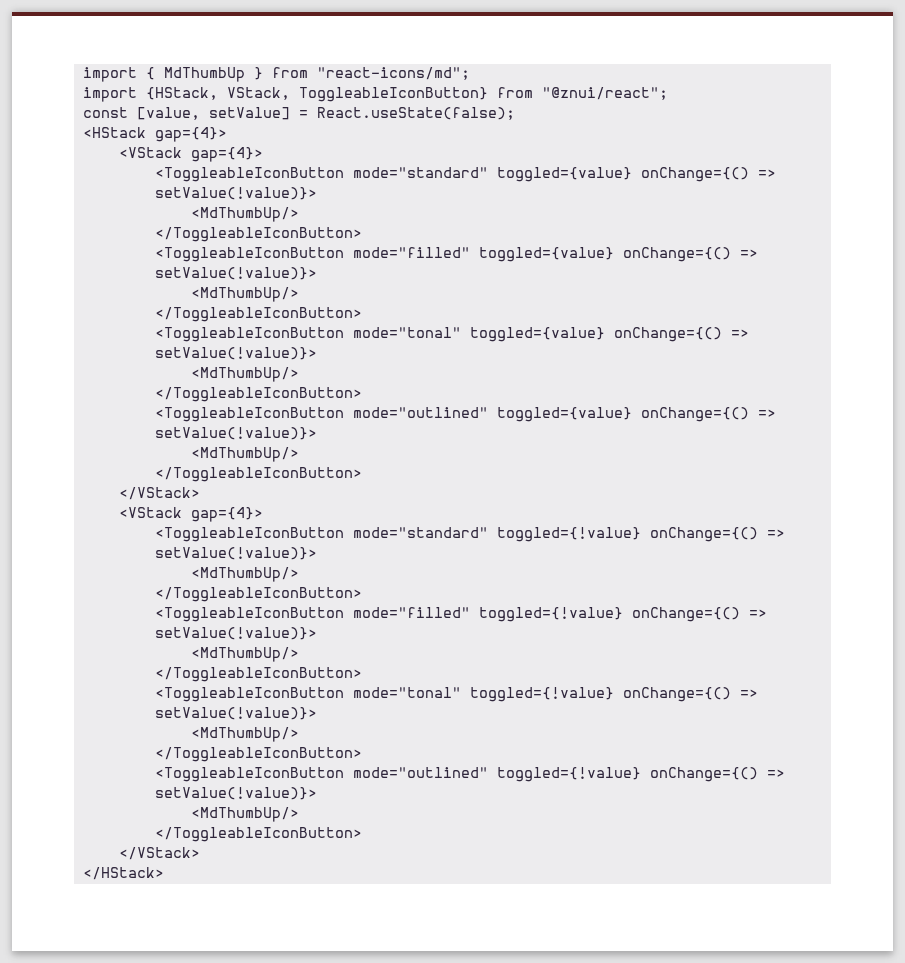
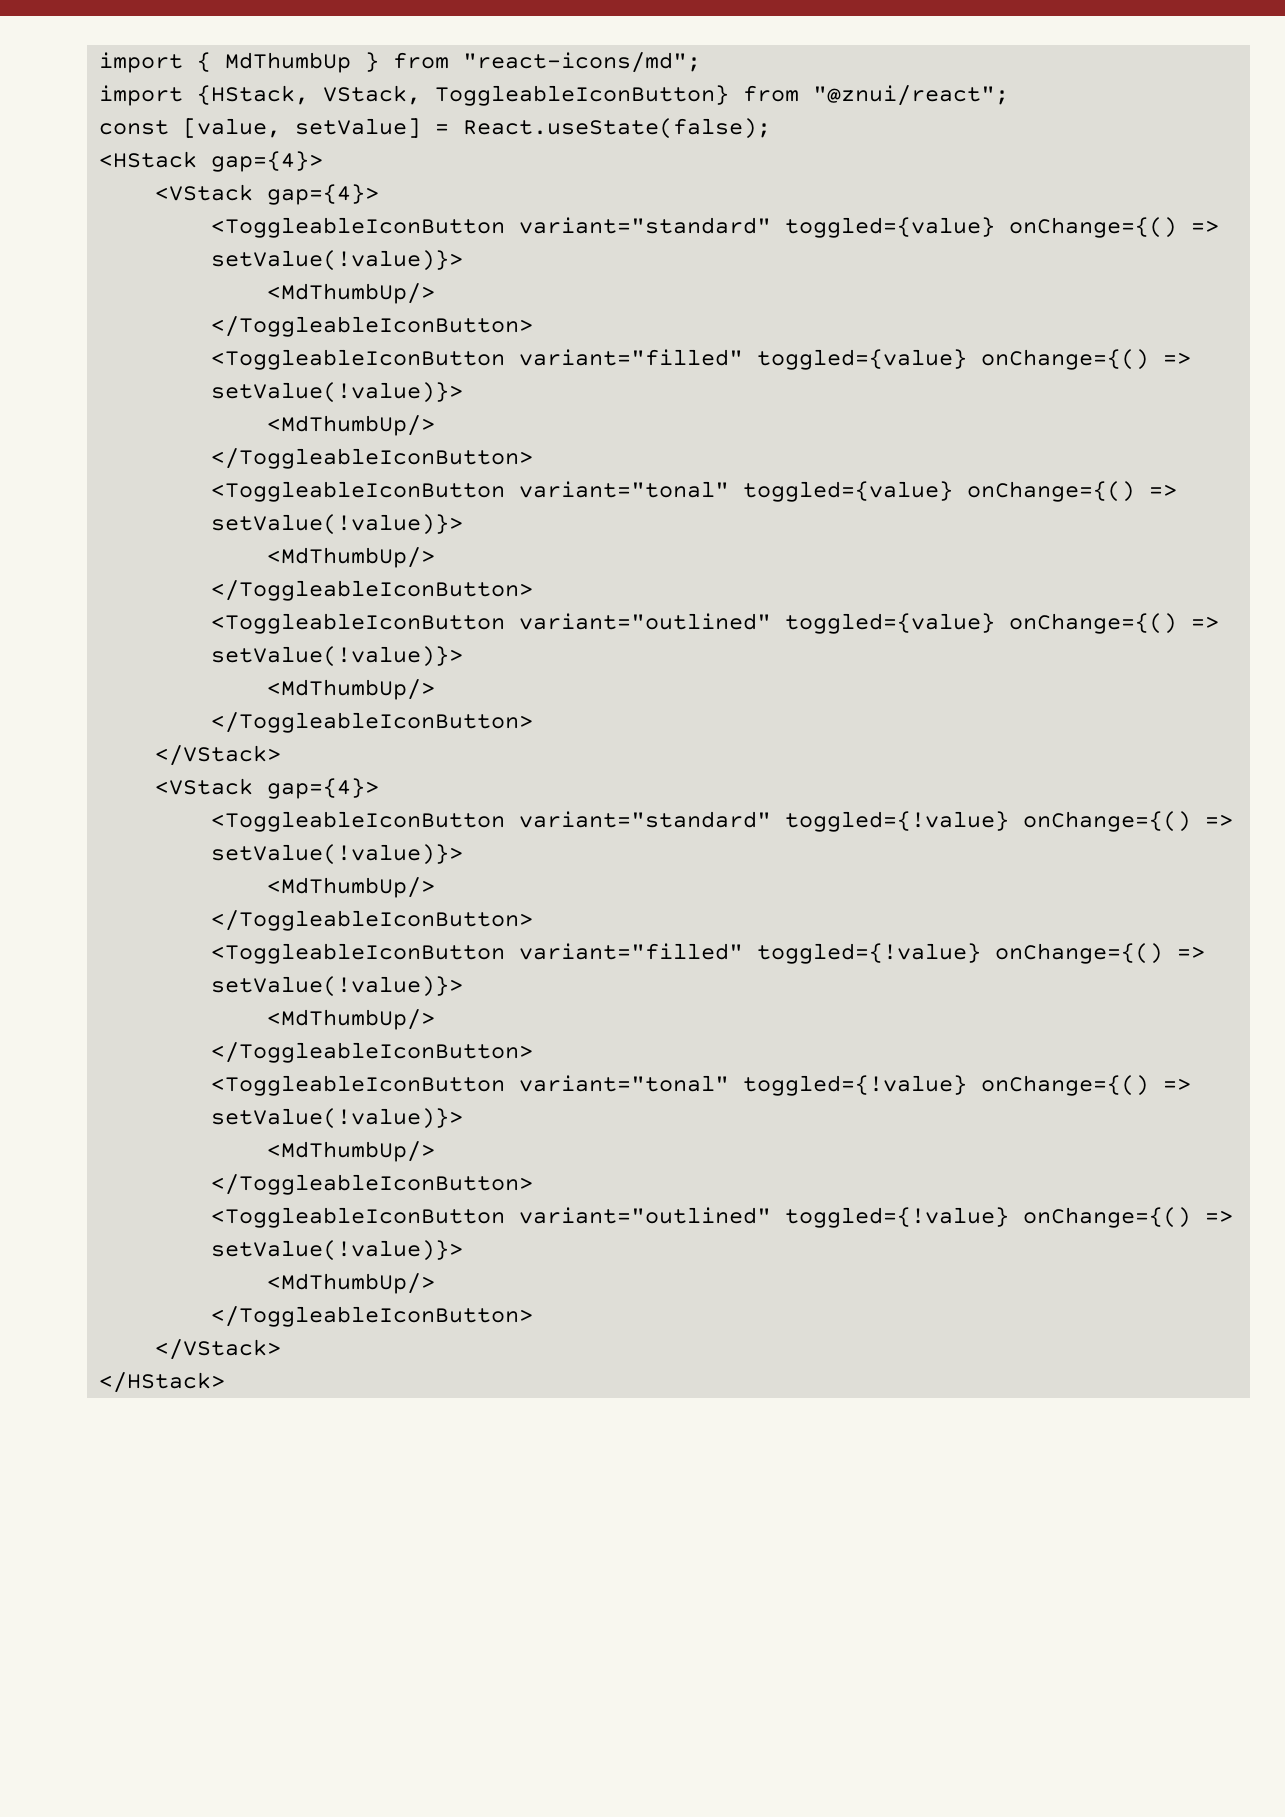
[353,167,777,182] [155,187,318,200] [191,207,300,222] [155,227,363,242] [155,247,759,262] [155,267,318,280] [191,287,300,302] [155,307,363,322] [155,327,750,342] [155,347,318,360] [191,367,300,382] [155,387,363,402] [155,407,489,422] mode="standard" toggled={value} onChange={() => setValue(!value)}> // <MdThumbUp/> // </ToggleableIconButton> // <ToggleableIconButton mode="filled" toggled={value} onChange={() => setValue(!value)}> // <MdThumbUp/> // </ToggleableIconButton> // <ToggleableIconButton mode="tonal" toggled={value} onChange={() => setValue(!value)}> // <MdThumbUp/> // </ToggleableIconButton> // <ToggleableIconButton mode="outlined" -> [518,217,1219,238] [210,250,463,271] [266,283,435,304] [210,316,533,337] [210,349,1191,370] [210,382,463,403] [266,415,435,436] [210,448,533,469] [210,481,1177,502] [210,514,463,535] [266,547,435,568] [210,580,533,601] [210,613,771,634] variant="standard" toggled={value} onChange={() => setValue(!value)}> // <MdThumbUp/> // </ToggleableIconButton> // <ToggleableIconButton variant="filled" toggled={value} onChange={() => setValue(!value)}> // <MdThumbUp/> // </ToggleableIconButton> // <ToggleableIconButton variant="tonal" toggled={value} onChange={() => setValue(!value)}> // <MdThumbUp/> // </ToggleableIconButton> // <ToggleableIconButton variant="outlined"
[353,527,786,542] [155,547,318,560] [191,567,300,582] [155,587,363,602] [155,607,768,622] [155,627,318,640] [191,647,300,662] [155,667,363,682] [155,687,759,702] [155,707,318,720] [191,727,300,742] [155,747,363,762] [155,767,489,782] mode="standard" toggled={!value} onChange={() => setValue(!value)}> // <MdThumbUp/> // </ToggleableIconButton> // <ToggleableIconButton mode="filled" toggled={!value} onChange={() => setValue(!value)}> // <MdThumbUp/> // </ToggleableIconButton> // <ToggleableIconButton mode="tonal" toggled={!value} onChange={() => setValue(!value)}> // <MdThumbUp/> // </ToggleableIconButton> // <ToggleableIconButton mode="outlined" -> [518,811,1233,832] [210,844,463,865] [266,877,435,898] [210,910,533,931] [210,943,1205,964] [210,976,463,997] [266,1009,435,1030] [210,1042,533,1063] [210,1075,1191,1096] [210,1108,463,1129] [266,1141,435,1162] [210,1174,533,1195] [210,1207,771,1228] variant="standard" toggled={!value} onChange={() => setValue(!value)}> // <MdThumbUp/> // </ToggleableIconButton> // <ToggleableIconButton variant="filled" toggled={!value} onChange={() => setValue(!value)}> // <MdThumbUp/> // </ToggleableIconButton> // <ToggleableIconButton variant="tonal" toggled={!value} onChange={() => setValue(!value)}> // <MdThumbUp/> // </ToggleableIconButton> // <ToggleableIconButton variant="outlined"

